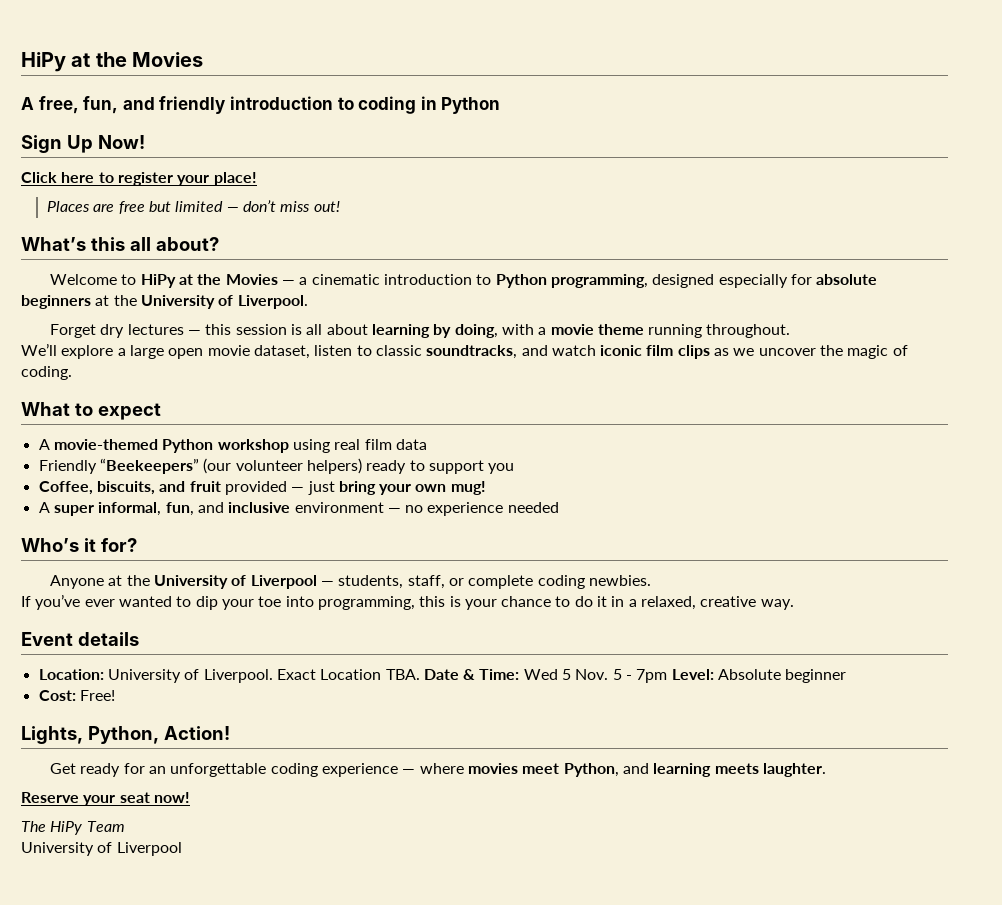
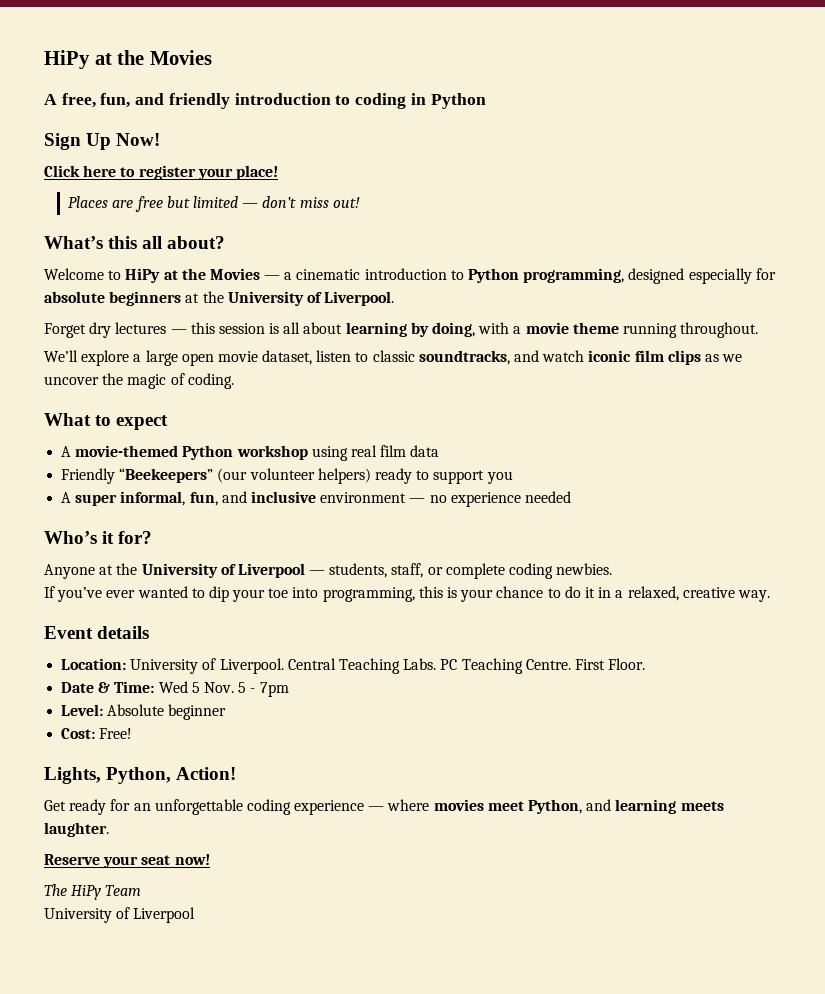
[38,481,486,495] // Coffee, biscuits, and fruit provided — just bring your own mug! -> (513, 477) none
[276,669,420,680] Exact Location TBA. -> [287,658,646,674] Central Teaching Labs. PC Teaching Centre. First Floor. //
(668, 676) none -> (289, 689) //

